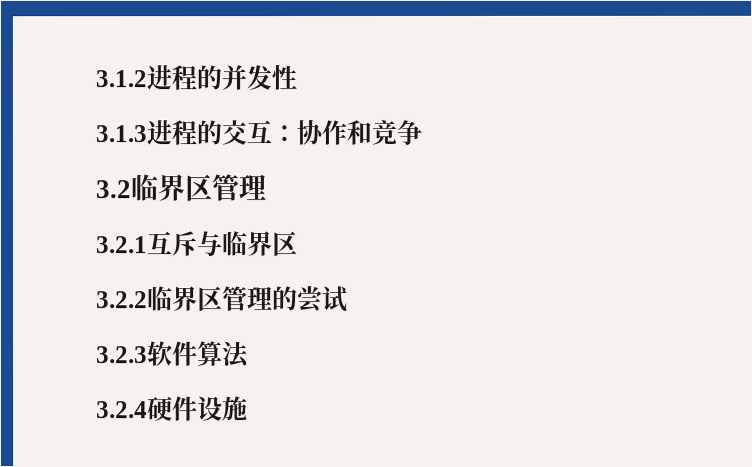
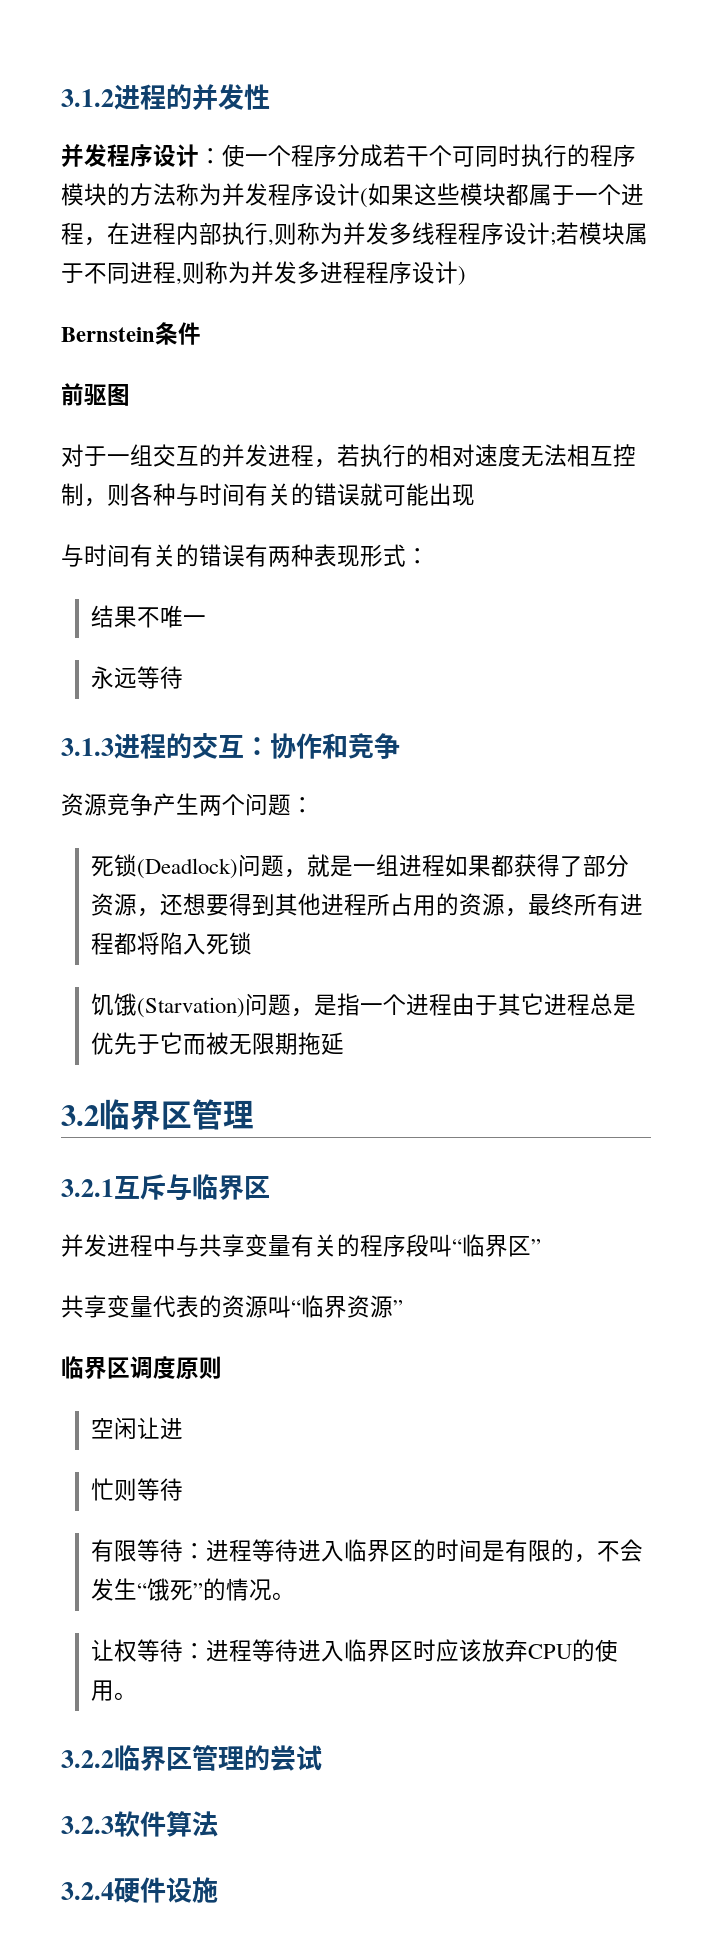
(297, 77) none -> [61,144,636,168] [61,183,644,208] [61,222,648,246] [61,261,466,286] [61,322,201,345] [61,383,130,406] [61,444,636,468] [61,483,475,507] [61,544,429,567] [91,605,207,628] [91,666,184,689] // 并发程序设计：使一个程序分成若干个可同时执行的程序模块的方法称为并发程序设计(如果这些模块都属于一个进程，在进程内部执行,则称为并发多线程程序设计;若模块属于不同进程,则称为并发多进程程序设计) // Bernstein条件 // 前驱图 // 对于一组交互的并发进程，若执行的相对速度无法相互控制，则各种与时间有关的错误就可能出现 // 与时间有关的错误有两种表现形式： // 结果不唯一 // 永远等待
(422, 132) none -> [61,793,314,816] [91,854,630,879] [91,893,644,917] [91,932,253,955] [91,993,637,1018] [91,1032,345,1055] // 资源竞争产生两个问题： // 死锁(Deadlock)问题，就是一组进程如果都获得了部分资源，还想要得到其他进程所占用的资源，最终所有进程都将陷入死锁 // 饥饿(Starvation)问题，是指一个进程由于其它进程总是优先于它而被无限期拖延
(298, 244) none -> [61,1234,541,1257] [61,1295,403,1318] [61,1356,222,1379] [91,1417,184,1440] [91,1478,184,1501] [91,1539,644,1563] [91,1578,296,1601] [91,1639,619,1662] [91,1680,138,1701] // 并发进程中与共享变量有关的程序段叫“临界区” // 共享变量代表的资源叫“临界资源” // 临界区调度原则 // 空闲让进 // 忙则等待 // 有限等待：进程等待进入临界区的时间是有限的，不会发生“饿死”的情况。 // 让权等待：进程等待进入临界区时应该放弃CPU的使用。

